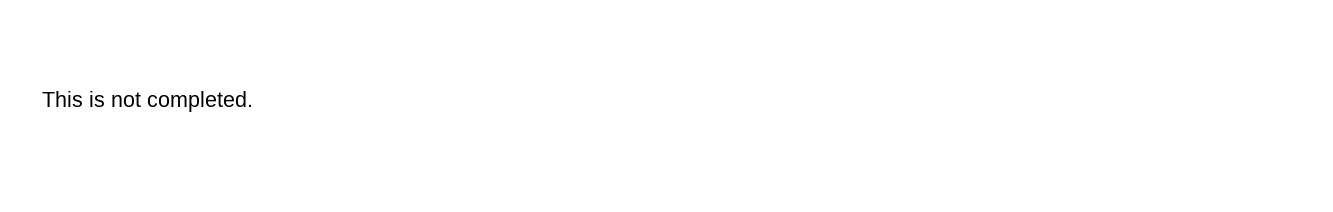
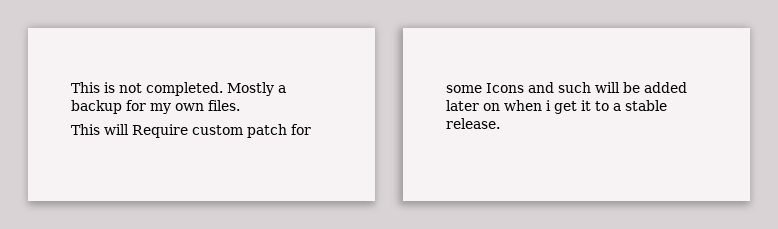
(253, 101) none -> [227,82,286,96] [71,100,240,114] [71,124,311,138] [446,82,687,93] [446,100,667,114] [446,118,500,129] Mostly a backup for my own files. // This will Require custom patch for some Icons and such will be added later on when i get it to a stable release.

